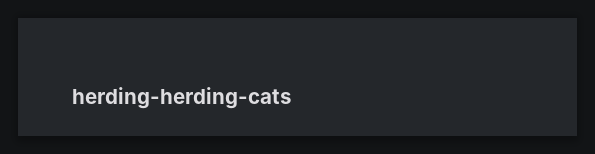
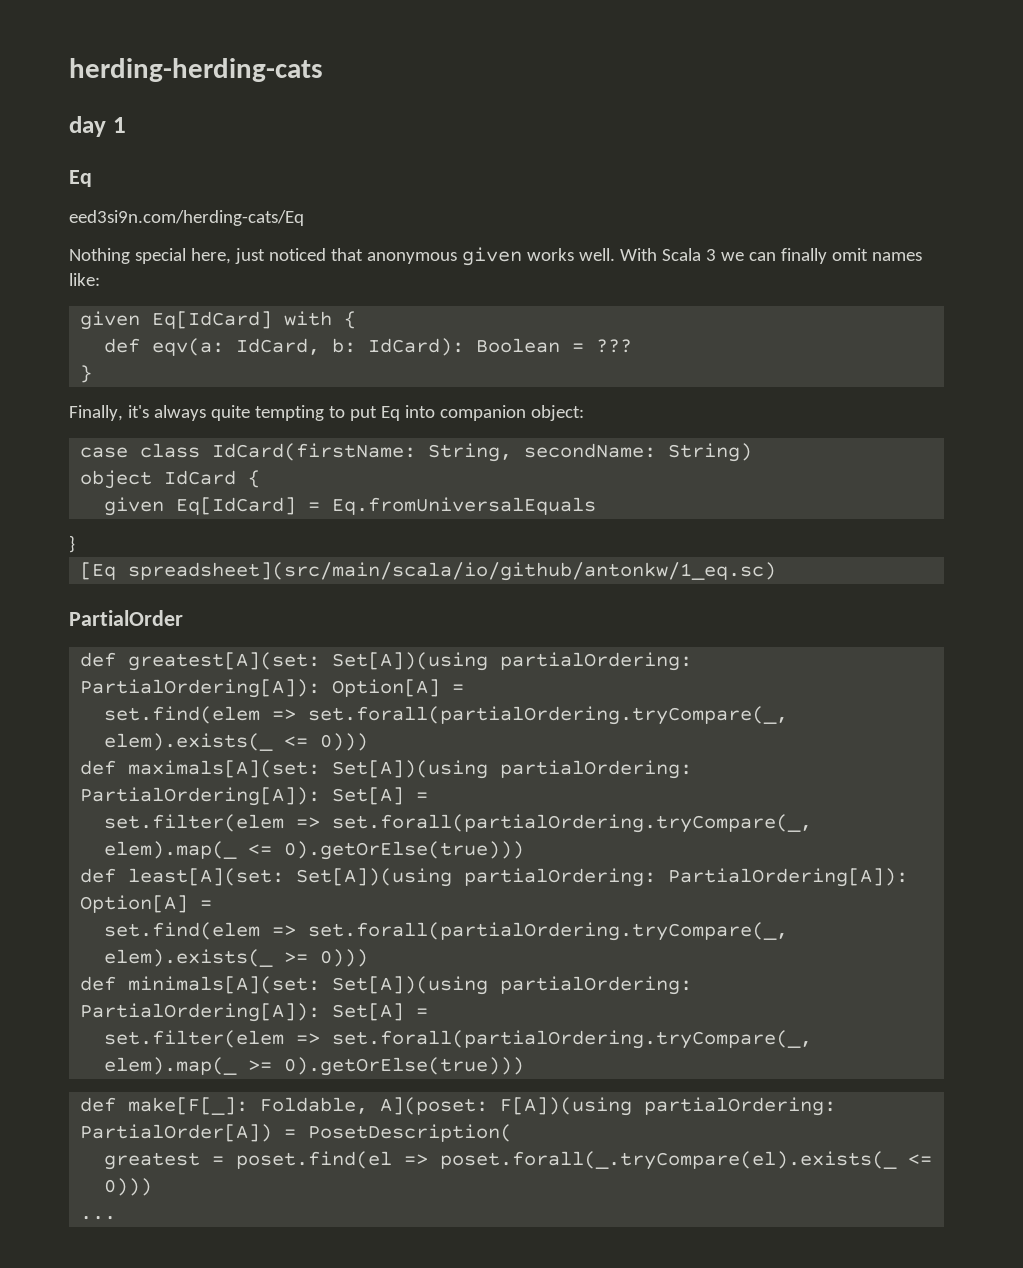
(291, 98) none -> [69,116,126,137] [69,170,92,187] [69,210,304,226] [69,247,922,266] [69,273,100,286] [80,311,357,330] [104,338,633,356] [80,365,93,383] [69,405,584,421] [80,443,753,462] [80,470,261,489] [104,497,597,516] [69,535,75,553] [80,562,777,581] [69,610,183,626] [80,652,693,671] [80,679,465,698] [104,706,789,725] [104,733,369,751] [80,760,693,779] [80,787,429,806] [104,814,813,833] [104,841,525,860] [80,868,909,887] [80,895,213,913] [104,922,789,941] [104,949,369,967] [80,976,693,995] [80,1003,429,1022] [104,1030,813,1049] [104,1057,525,1076] [80,1097,837,1116] [80,1124,513,1142] [104,1151,933,1170] [104,1178,153,1196] [80,1216,117,1220] // day 1 // Eq // eed3si9n.com/herding-cats/Eq // Nothing special here, just noticed that anonymous given works well. With Scala 3 we can finally omit names like: // given Eq[IdCard] with { // def eqv(a: IdCard, b: IdCard): Boolean = ??? // } // Finally, it's always quite tempting to put Eq into companion object: // case class IdCard(firstName: String, secondName: String) // object IdCard { // given Eq[IdCard] = Eq.fromUniversalEquals // } // [Eq spreadsheet](src/main/scala/io/github/antonkw/1_eq.sc) // PartialOrder // def greatest[A](set: Set[A])(using partialOrdering: PartialOrdering[A]): Option[A] = // set.find(elem => set.forall(partialOrdering.tryCompare(_, elem).exists(_ <= 0))) // def maximals[A](set: Set[A])(using partialOrdering: PartialOrdering[A]): Set[A] = // set.filter(elem => set.forall(partialOrdering.tryCompare(_, elem).map(_ <= 0).getOrElse(true))) // def least[A](set: Set[A])(using partialOrdering: PartialOrdering[A]): Option[A] = // set.find(elem => set.forall(partialOrdering.tryCompare(_, elem).exists(_ >= 0))) // def minimals[A](set: Set[A])(using partialOrdering: PartialOrdering[A]): Set[A] = // set.filter(elem => set.forall(partialOrdering.tryCompare(_, elem).map(_ >= 0).getOrElse(true))) // def make[F[_]: Foldable, A](poset: F[A])(using partialOrdering: PartialOrder[A]) = PosetDescription( // greatest = poset.find(el => poset.forall(_.tryCompare(el).exists(_ <= 0))) // ...

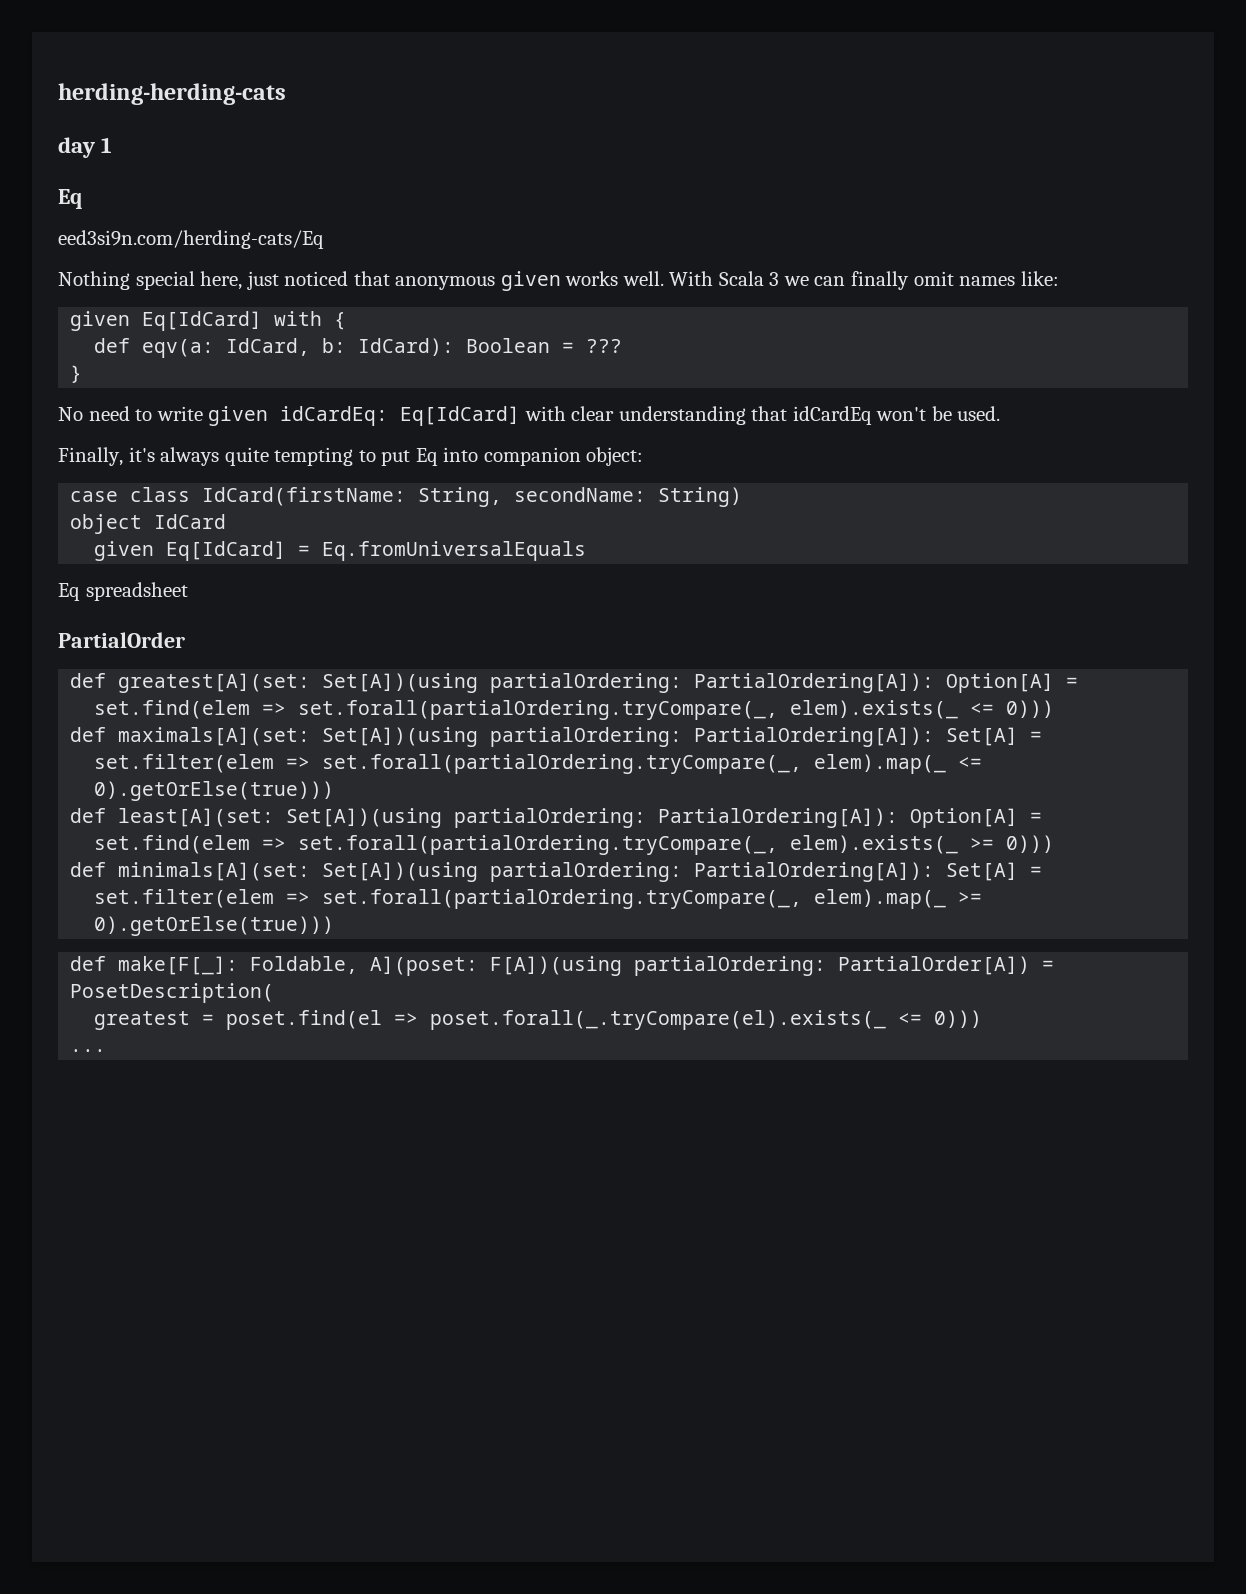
(93, 374) none -> [58,406,1001,426] // No need to write given idCardEq: Eq[IdCard] with clear understanding that idCardEq won't be used.
[248,470,261,488] { -> (227, 521) none
[69,535,75,553] [80,562,777,581] } // [Eq spreadsheet](src/main/scala/io/github/antonkw/1_eq.sc) -> [58,582,188,601] Eq spreadsheet

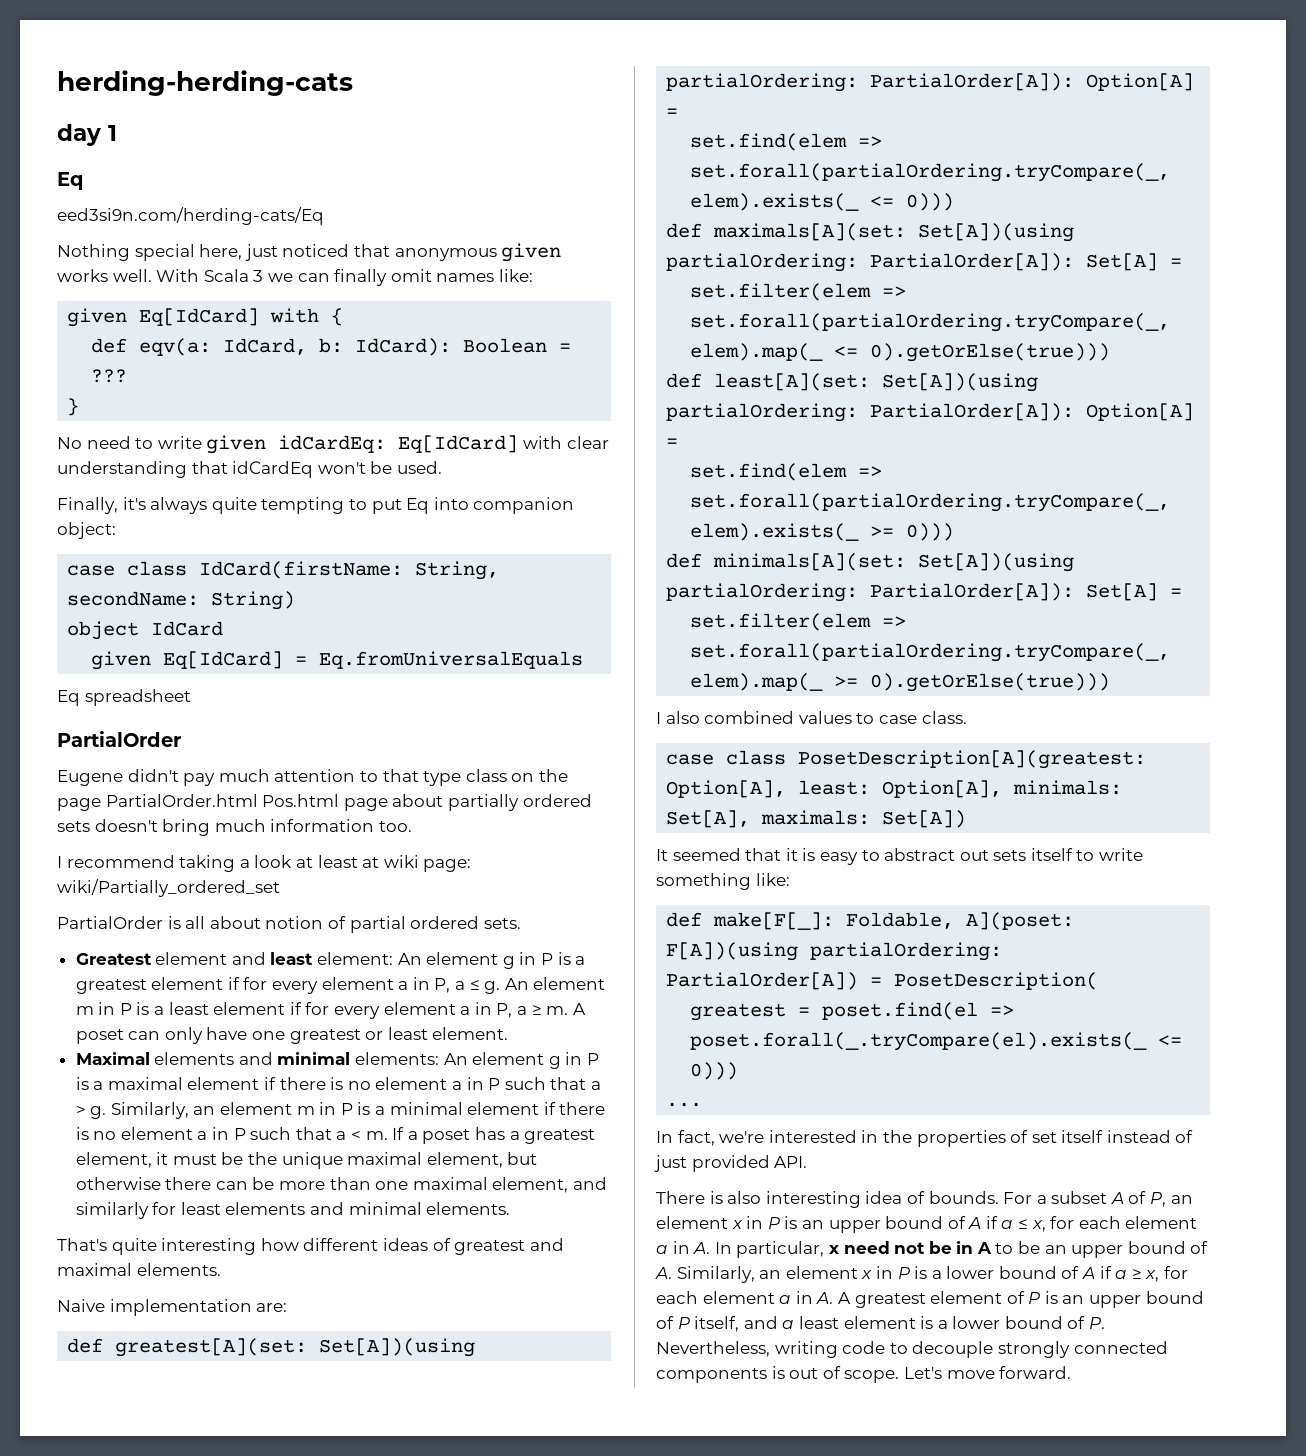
(185, 640) none -> [57,769,568,786] [57,794,592,811] [57,819,412,836] [57,855,472,872] [57,879,280,897] [57,916,521,933] [75,952,586,969] [75,977,606,994] [75,1002,586,1019] [75,1027,509,1044] [75,1052,600,1069] [75,1077,601,1090] [75,1102,606,1119] [75,1127,596,1144] [75,1152,538,1169] [75,1177,608,1193] [75,1202,511,1219] [57,1238,564,1255] [57,1263,221,1276] [57,1299,288,1316] // Eugene didn't pay much attention to that type class on the page PartialOrder.html Pos.html page about partially ordered sets doesn't bring much information too. // I recommend taking a look at least at wiki page: wiki/Partially_ordered_set // PartialOrder is all about notion of partial ordered sets. // Greatest element and least element: An element g in P is a greatest element if for every element a in P, a ≤ g. An element m in P is a least element if for every element a in P, a ≥ m. A poset can only have one greatest or least element. // Maximal elements and minimal elements: An element g in P is a maximal element if there is no element a in P such that a > g. Similarly, an element m in P is a minimal element if there is no element a in P such that a < m. If a poset has a greatest element, it must be the unique maximal element, but otherwise there can be more than one maximal element, and similarly for least elements and minimal elements. // That's quite interesting how different ideas of greatest and maximal elements. // Naive implementation are:
[694,673,935,693] PartialOrdering[A]): -> [870,73,1075,91] PartialOrder[A]):
[694,727,935,747] PartialOrdering[A]): -> [870,253,1075,271] PartialOrder[A]):
[658,808,899,828] PartialOrdering[A]): -> [870,403,1075,421] PartialOrder[A]):
[694,862,935,882] PartialOrdering[A]): -> [870,583,1075,601] PartialOrder[A]):
(335, 926) none -> [656,711,967,724] [666,750,1147,769] [666,780,1123,798] [666,810,967,828] [656,848,1144,865] [656,873,790,890] // I also combined values to case class. // case class PosetDescription[A](greatest: Option[A], least: Option[A], minimals: Set[A], maximals: Set[A]) // It seemed that it is easy to abstract out sets itself to write something like:
(107, 1050) none -> [656,1130,1194,1147] [654,1155,808,1172] [656,1191,1193,1208] [656,1216,1198,1233] [656,1241,1209,1258] [655,1266,1189,1283] [656,1291,1204,1308] [656,1316,1106,1332] [656,1341,1168,1358] [656,1366,1072,1383] // In fact, we're interested in the properties of set itself instead of just provided API. // There is also interesting idea of bounds. For a subset A of P, an element x in P is an upper bound of A if a ≤ x, for each element a in A. In particular, x need not be in A to be an upper bound of A. Similarly, an element x in P is a lower bound of A if a ≥ x, for each element a in A. A greatest element of P is an upper bound of P itself, and a least element is a lower bound of P. Nevertheless, writing code to decouple strongly connected components is out of scope. Let's move forward.

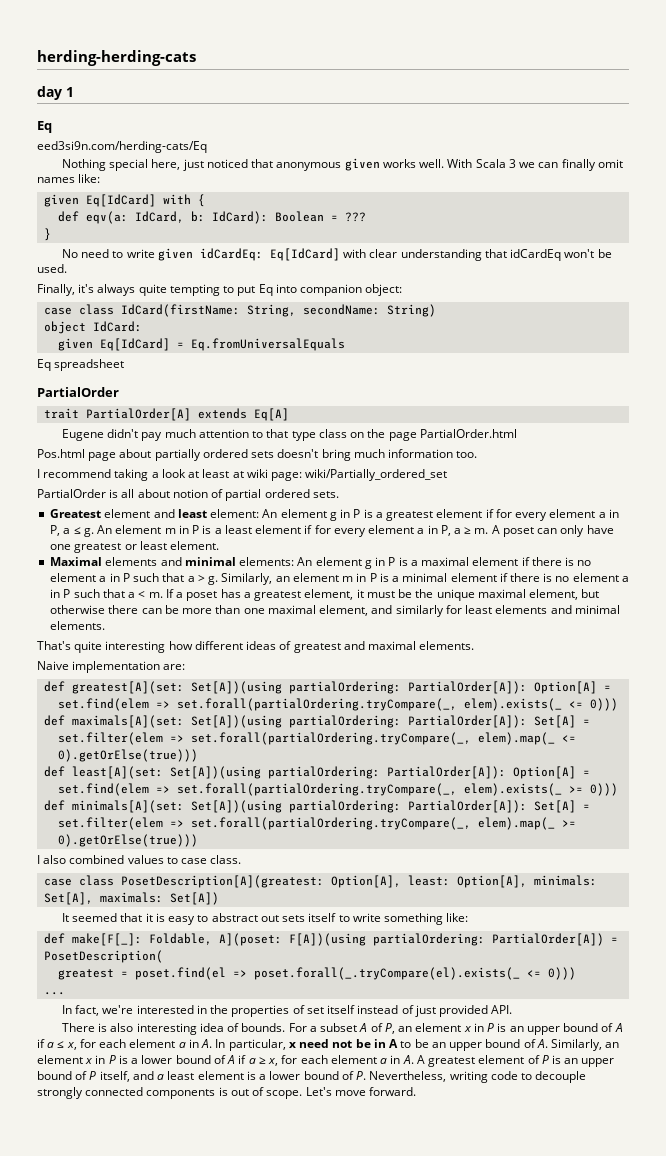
[151,621,224,636] IdCard -> [93,321,143,332] IdCard:
(181, 739) none -> [44,408,290,421] // trait PartialOrder[A] extends Eq[A]
(258, 800) none -> (517, 433) //

